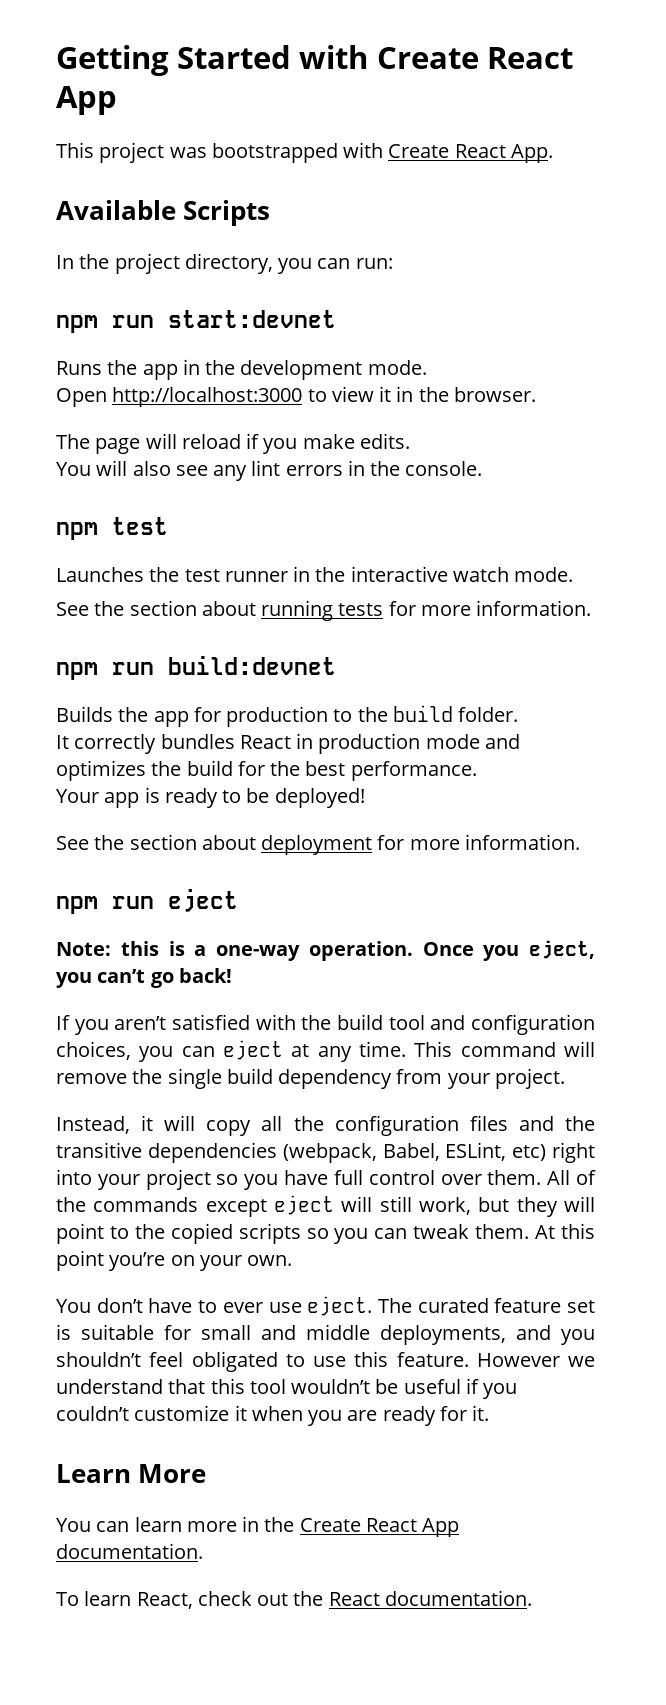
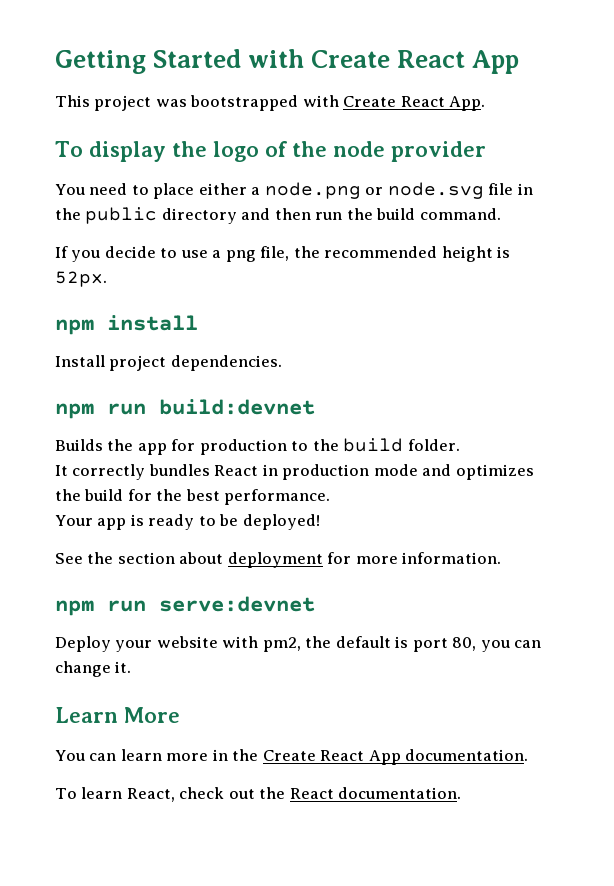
[56,200,271,226] [56,253,393,274] [56,310,336,333] [56,359,427,380] [56,386,536,407] [56,433,410,454] [56,460,483,481] [56,517,168,540] [56,566,574,582] [56,600,592,621] Available Scripts // In the project directory, you can run: // npm run start:devnet // Runs the app in the development mode. // Open http://localhost:3000 to view it in the browser. // The page will reload if you make edits. // You will also see any lint errors in the console. // npm test // Launches the test runner in the interactive watch mode. // See the section about running tests for more information. -> [55,141,486,162] [55,182,533,199] [55,207,501,224] [55,246,511,262] [55,271,107,287] [55,315,198,335] [55,355,282,371] To display the logo of the node provider // You need to place either a node.png or node.svg file in the public directory and then run the build command. // If you decide to use a png file, the recommended height is 52px. // npm install // Install project dependencies.
[168,889,238,912] [56,940,595,961] [56,968,232,988] [56,1014,595,1035] [56,1040,595,1062] [56,1068,565,1089] [56,1115,595,1136] [56,1142,595,1163] [56,1169,596,1190] [56,1195,595,1217] [56,1223,596,1244] [56,1250,293,1271] [56,1296,595,1316] [56,1324,595,1345] [56,1351,595,1372] [56,1378,518,1399] [56,1405,467,1426] eject // Note: this is a one-way operation. Once you eject, you can’t go back! // If you aren’t satisfied with the build tool and configuration choices, you can eject at any time. This command will remove the single build dependency from your project. // Instead, it will copy all the configuration files and the transitive dependencies (webpack, Babel, ESLint, etc) right into your project so you have full control over them. All of the commands except eject will still work, but they will point to the copied scripts so you can tweak them. At this point you’re on your own. // You don’t have to ever use eject. The curated feature set is suitable for small and middle deployments, and you shouldn’t feel obligated to use this feature. However we understand that this tool wouldn’t be useful if you couldn’t customize it when you are ready for -> [159,596,315,612] [55,636,542,652] [55,661,111,677] serve:devnet // Deploy your website with pm2, the default is port 80, you can change

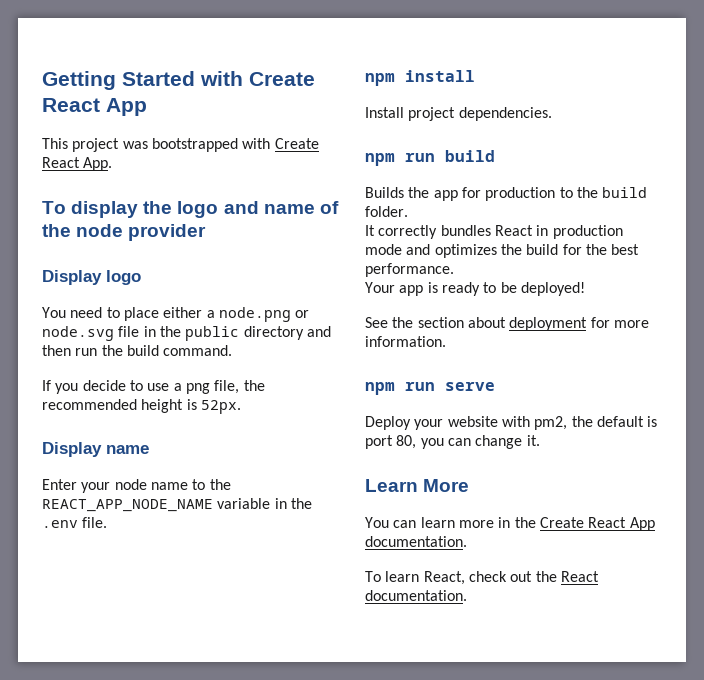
(259, 151) none -> [223,201,315,214] and name
(486, 151) none -> [42,270,141,285] // Display logo
(107, 279) none -> [42,442,149,457] [42,479,231,493] [42,498,312,512] [42,517,108,528] // Display name // Enter your node name to the REACT_APP_NODE_NAME variable in the .env file.
[159,399,315,415] build:devnet -> [445,150,495,162] build
[159,596,315,612] serve:devnet -> [445,382,495,391] serve

